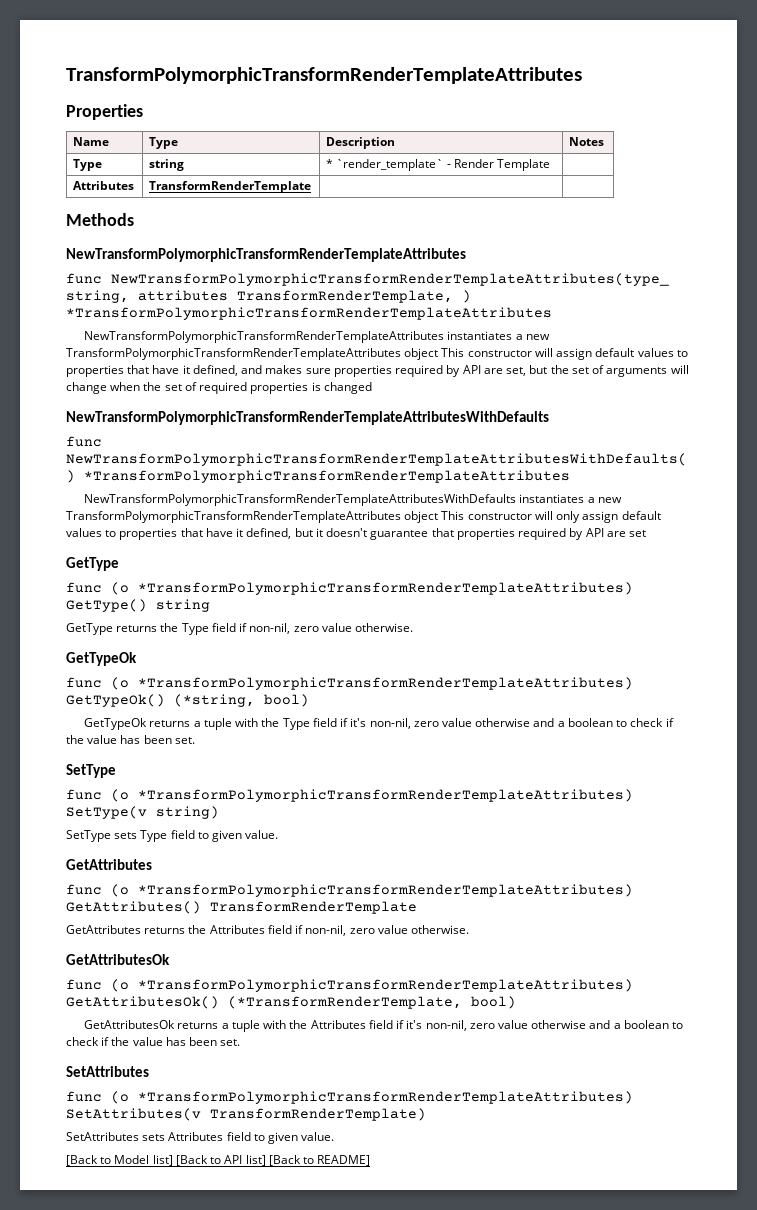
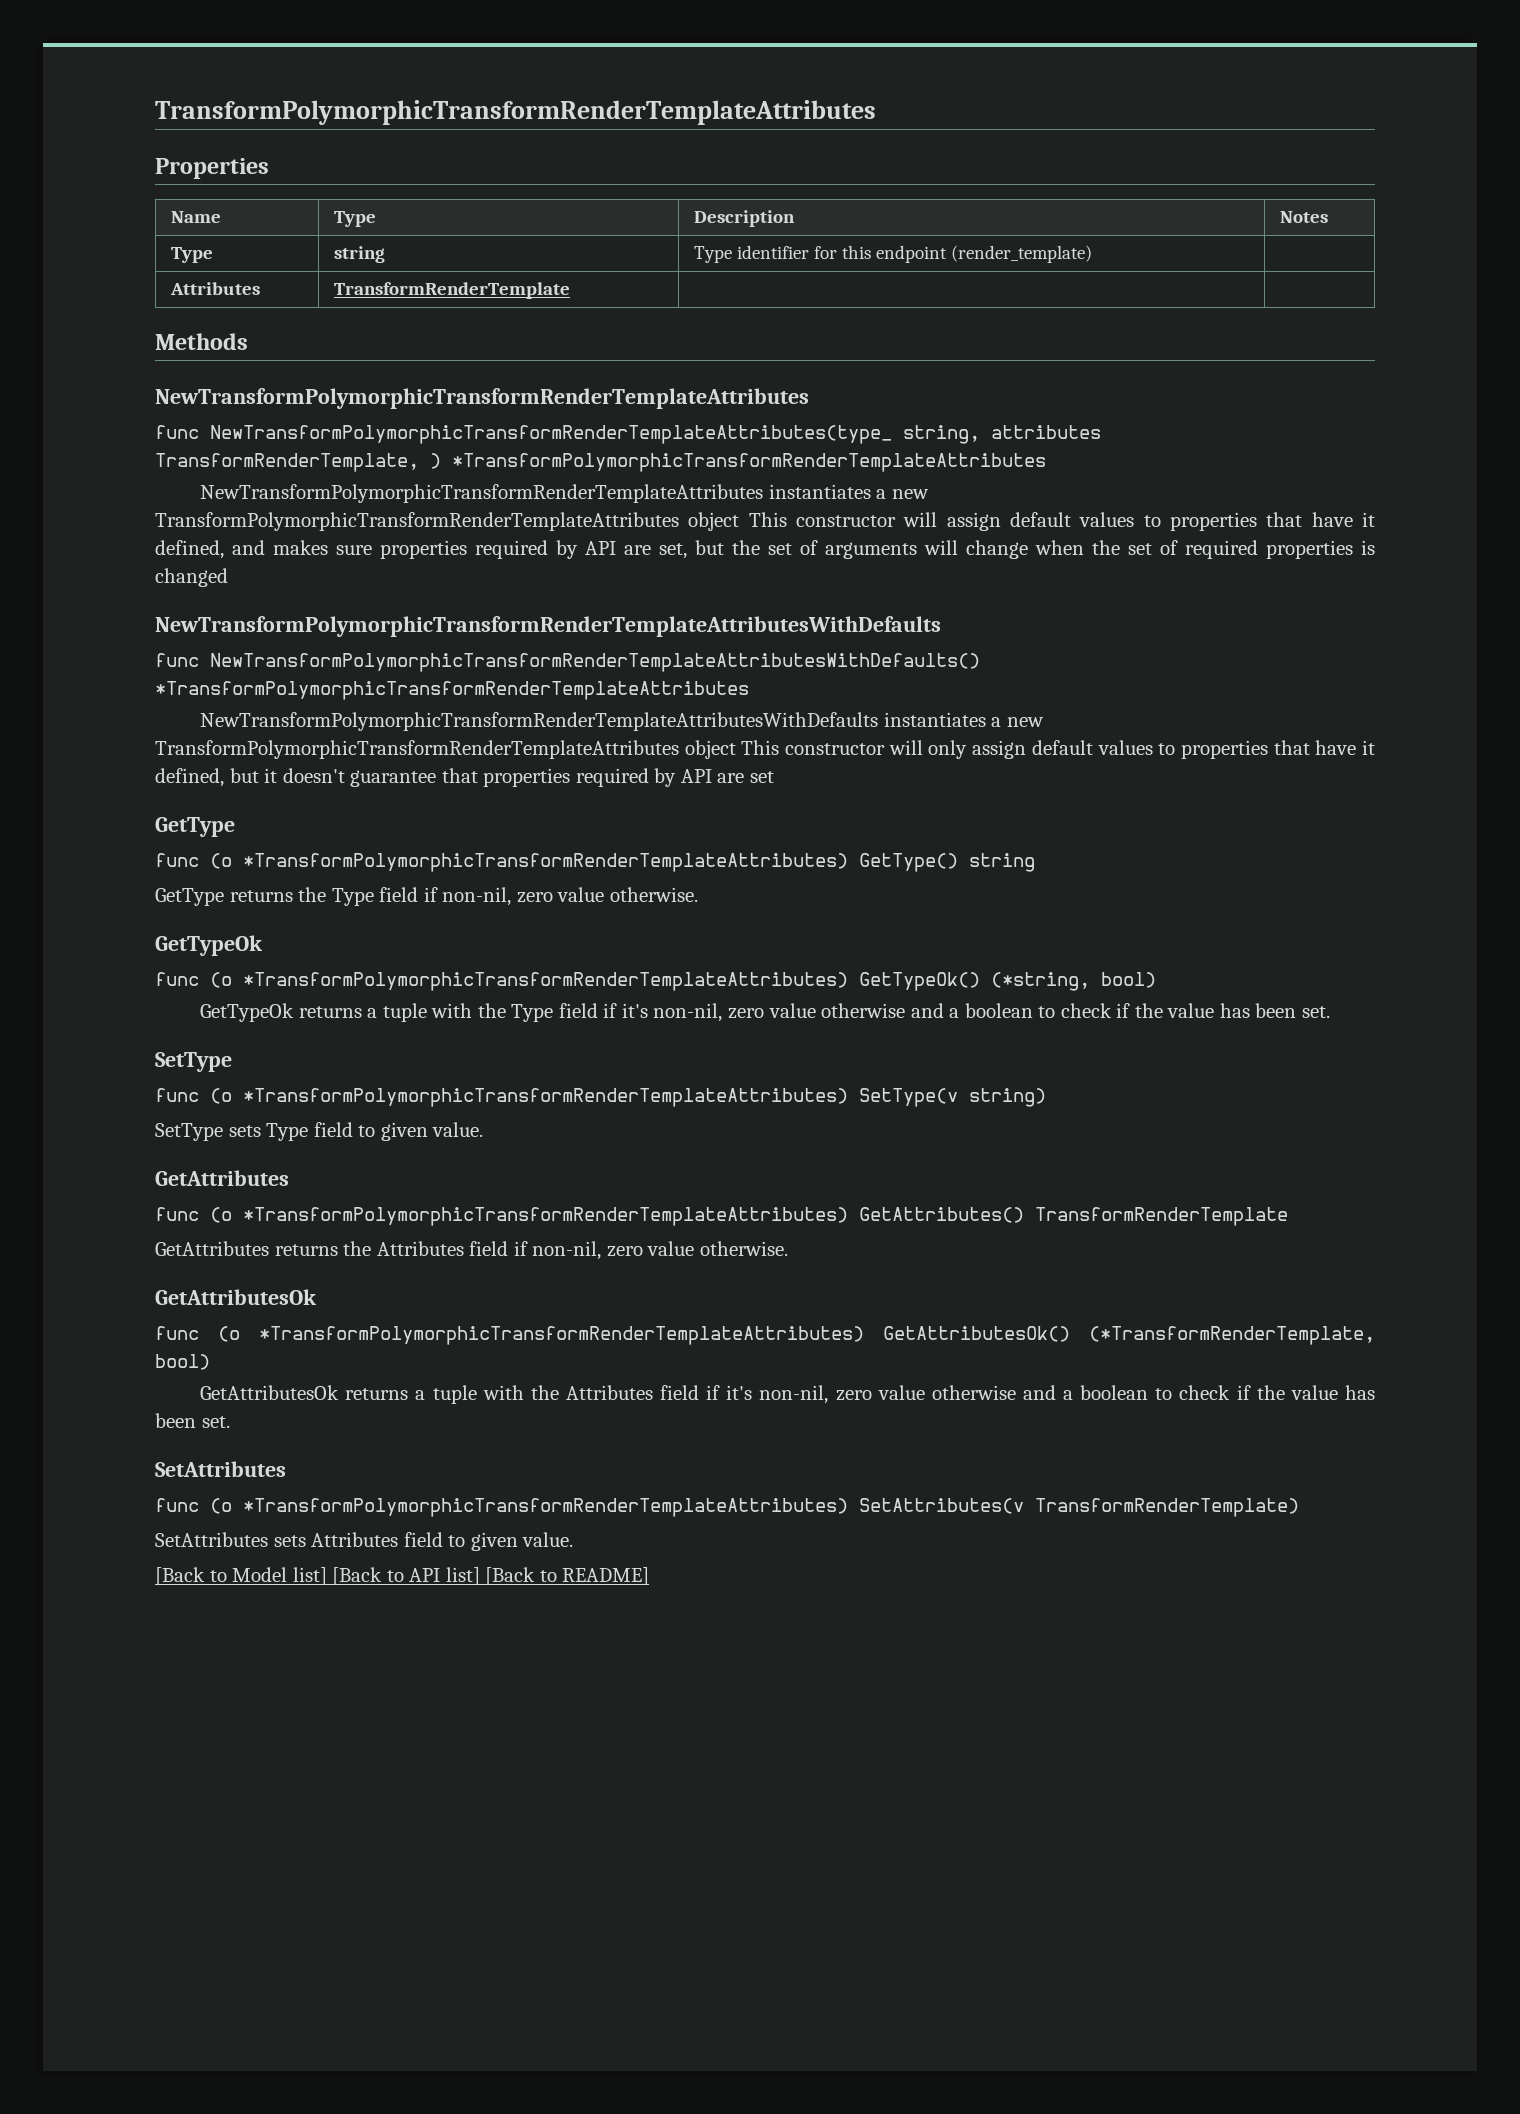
[326,159,551,171] * `render_template` - Render Template -> [694,245,1093,263] Type identifier for this endpoint (render_template)

